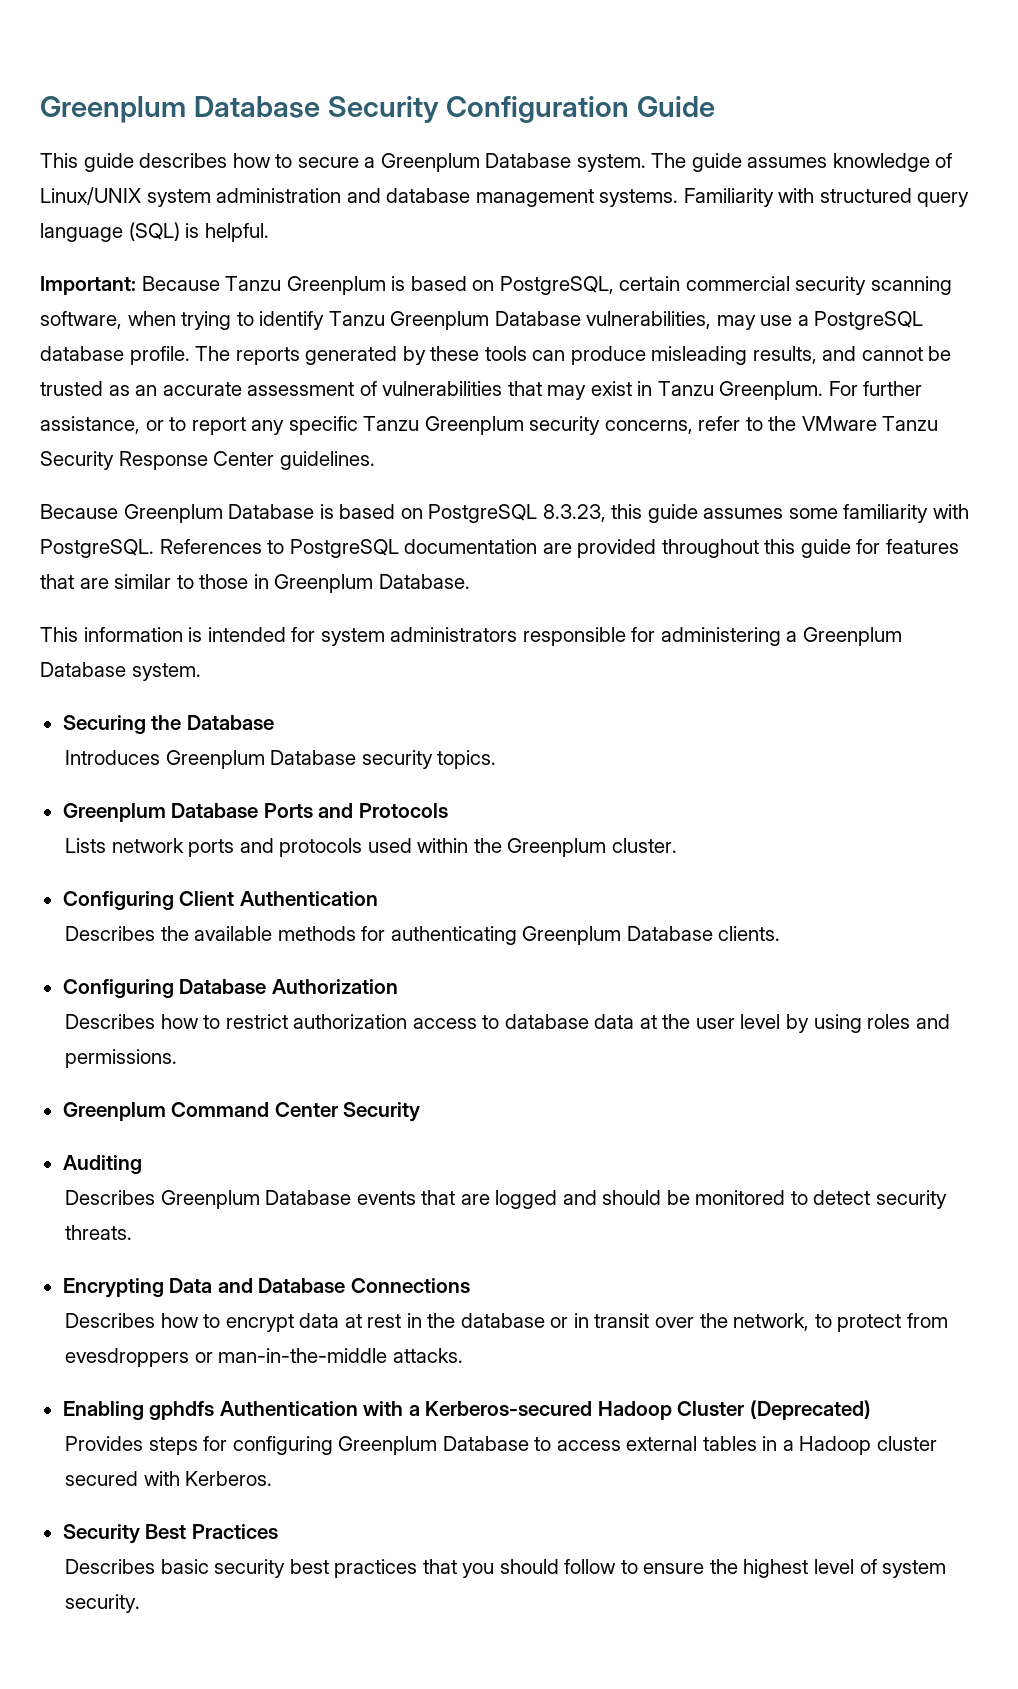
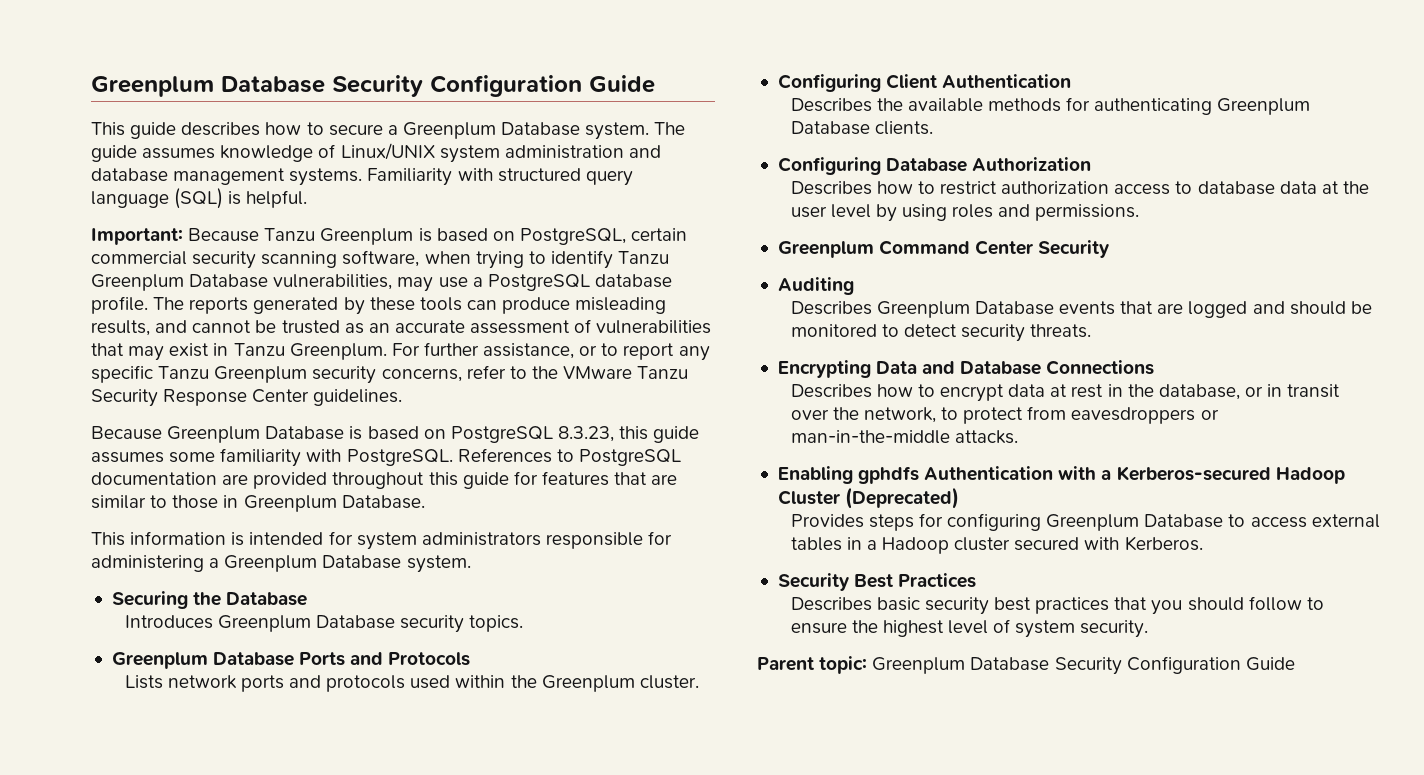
[460,1313,545,1328] database -> [1158,384,1240,400] database,
[65,1348,190,1367] evesdroppers -> [1071,407,1196,424] eavesdroppers
(141, 1603) none -> [757,656,1295,675] // Parent topic: Greenplum Database Security Configuration Guide

